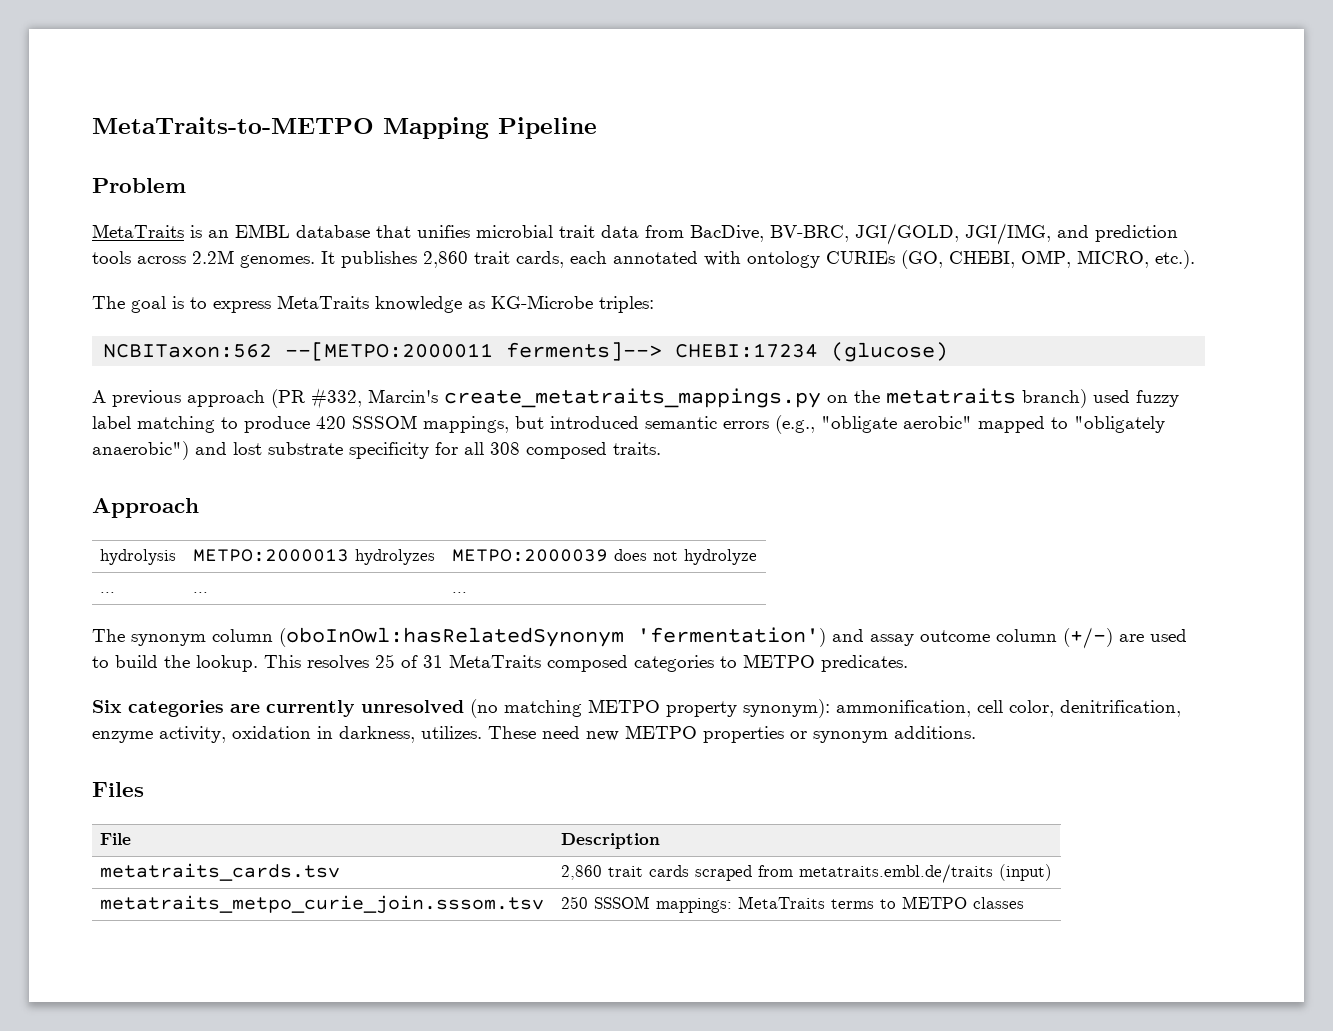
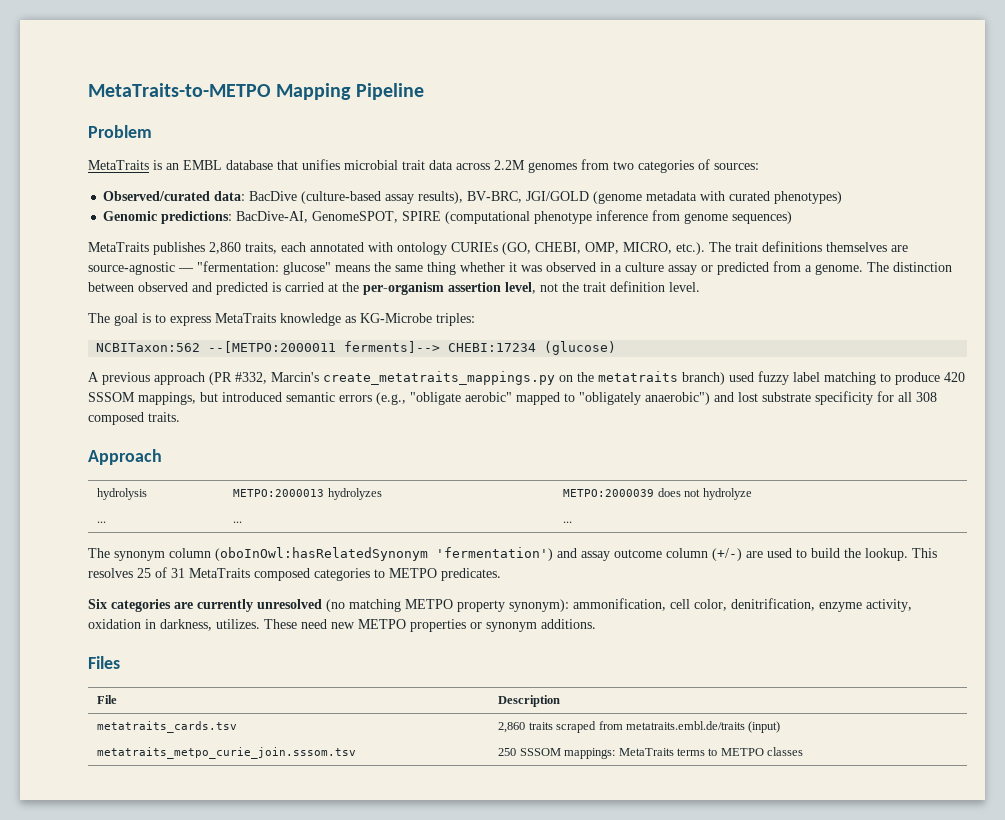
[645,223,1178,245] [92,250,564,268] from BacDive, BV-BRC, JGI/GOLD, JGI/IMG, and prediction tools across 2.2M genomes. It publishes 2,860 trait cards, -> [456,159,759,173] [103,191,843,204] [103,210,793,224] [88,242,277,255] across 2.2M genomes from two categories of sources: // Observed/curated data: BacDive (culture-based assay results), BV-BRC, JGI/GOLD (genome metadata with curated phenotypes) // Genomic predictions: BacDive-AI, GenomeSPOT, SPIRE (computational phenotype inference from genome sequences) // MetaTraits publishes 2,860 traits,
(1195, 259) none -> [709,241,908,252] [88,261,952,275] [88,281,700,295] The trait definitions themselves are source-agnostic — "fermentation: glucose" means the same thing whether it was observed in a culture assay or predicted from a genome. The distinction between observed and predicted is carried at the per-organism assertion level, not the trait definition level.
[608,865,690,877] trait cards -> [528,722,553,730] traits

